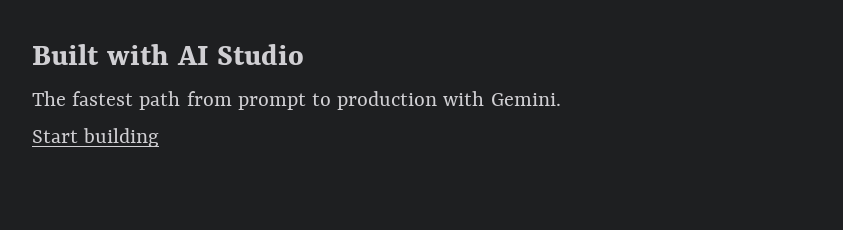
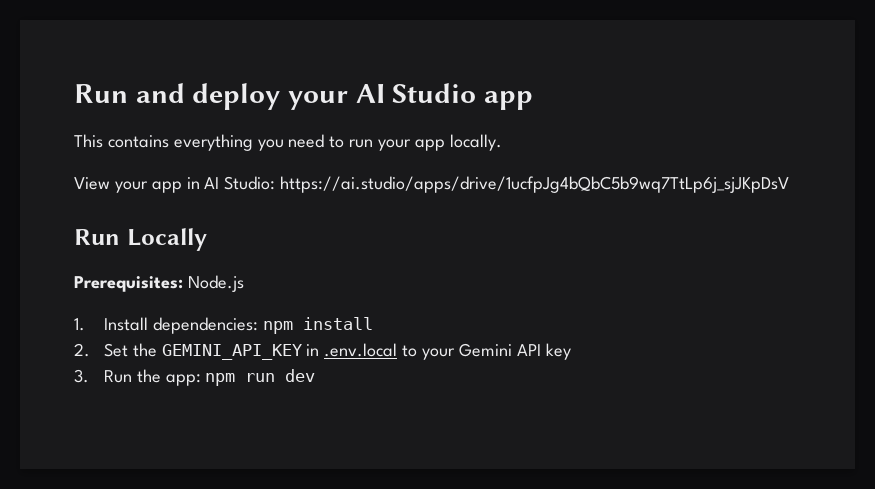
[32,44,305,65] [32,91,561,110] [32,128,160,147] Built with AI Studio // The fastest path from prompt to production with Gemini. // Start building -> [74,83,534,110] [74,134,502,151] [74,176,790,193] [74,228,207,251] [74,275,244,292] [74,317,373,334] [74,343,571,360] [74,369,316,386] Run and deploy your AI Studio app // This contains everything you need to run your app locally. // View your app in AI Studio: https://ai.studio/apps/drive/1ucfpJg4bQbC5b9wq7TtLp6j_sjJKpDsV // Run Locally // Prerequisites: Node.js // 1. Install dependencies: npm install // 2. Set the GEMINI_API_KEY in .env.local to your Gemini API key // 3. Run the app: npm run dev

